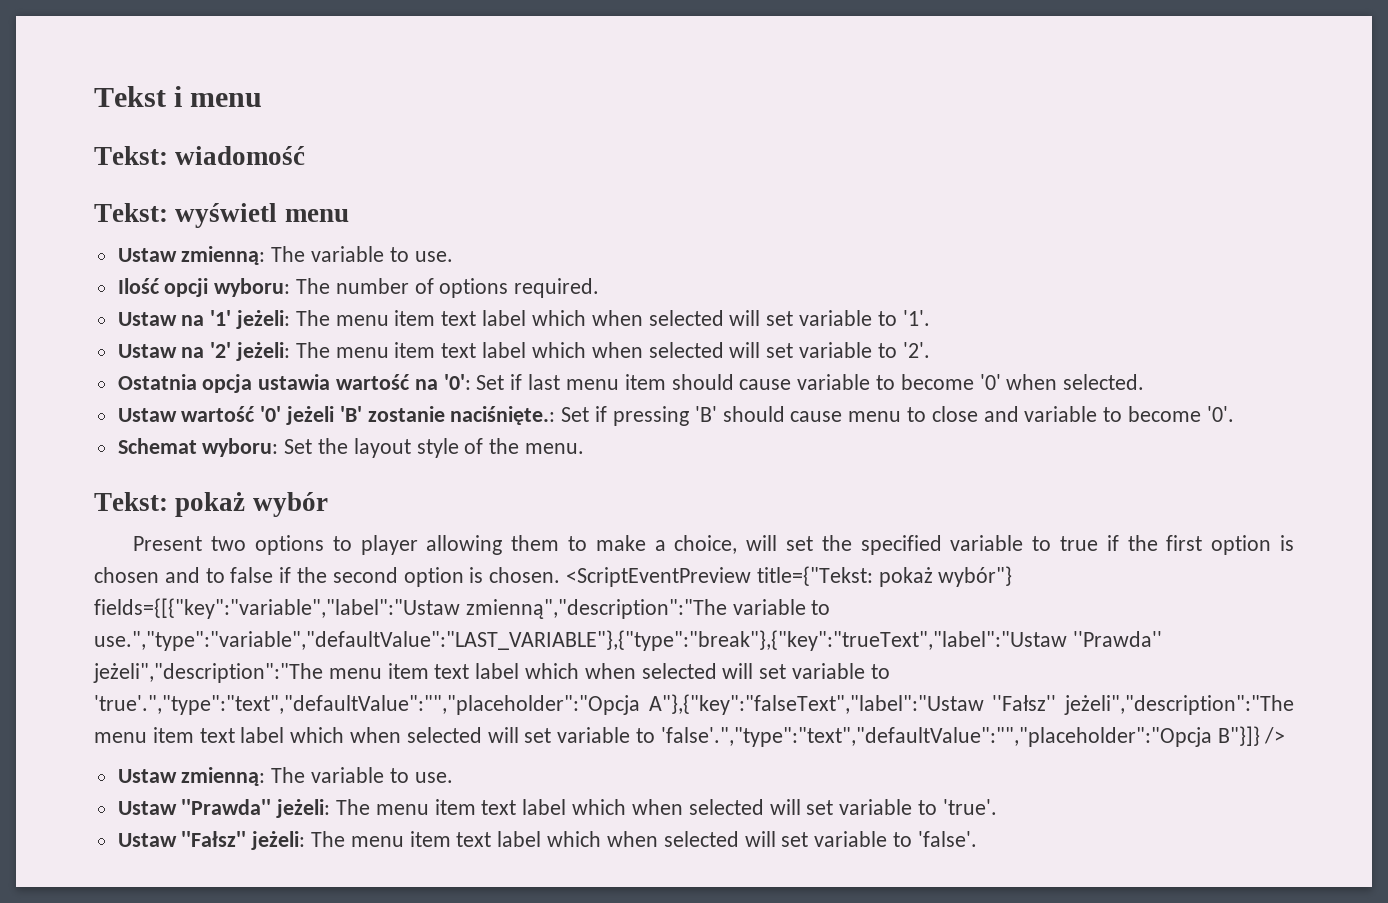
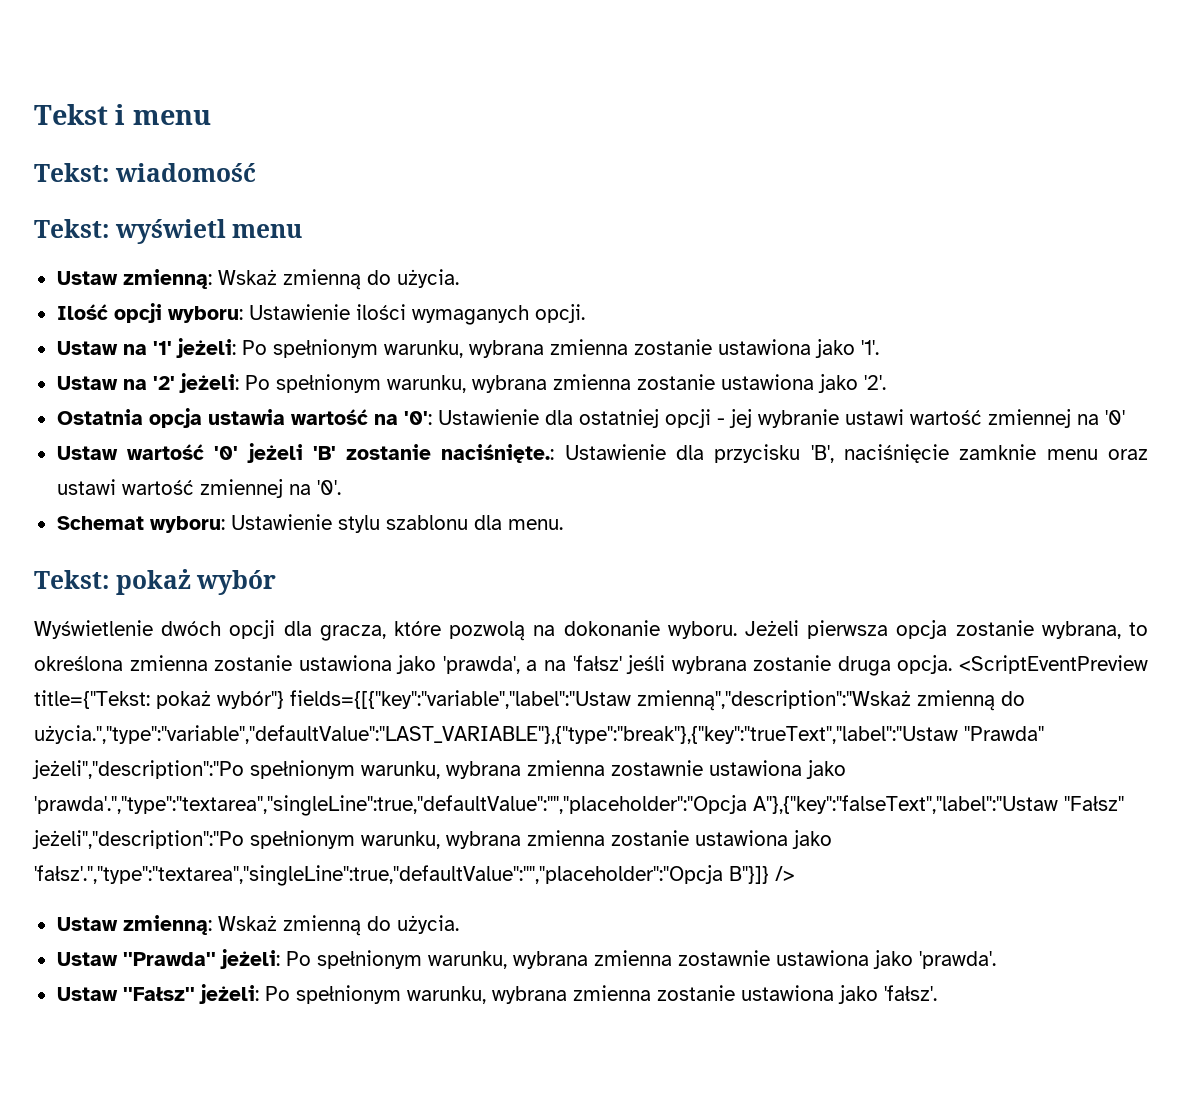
[271,246,453,262] The variable to use. -> [217,269,459,290] Wskaż zmienną do użycia.
[296,278,600,298] The number of options required. -> [248,304,585,325] Ustawienie ilości wymaganych opcji.
[295,310,897,326] The menu item text label which when selected will set variable to -> [241,339,855,358] Po spełnionym warunku, wybrana zmienna zostanie ustawiona jako
[295,342,897,358] The menu item text label which when selected will set variable to -> [244,374,858,393] Po spełnionym warunku, wybrana zmienna zostanie ustawiona jako
[476,374,1145,390] Set if last menu item should cause variable to become '0' when selected. -> [437,409,1125,428] Ustawienie dla ostatniej opcji - jej wybranie ustawi wartość zmiennej na '0'
[561,406,1234,426] [117,438,585,458] [94,492,328,517] [133,535,1294,555] [94,567,561,587] Set if pressing 'B' should cause menu to close and variable to become '0'. // Schemat wyboru: Set the layout style of the menu. // Tekst: pokaż wybór // Present two options to player allowing them to make a choice, will set the specified variable to true if the first option is chosen and to false if the second option is chosen. -> [564,444,1148,463] [56,479,341,498] [56,514,563,533] [34,569,277,595] [34,620,1149,641] [34,655,953,676] Ustawienie dla przycisku 'B', naciśnięcie zamknie menu oraz ustawi wartość zmiennej na '0'. // Schemat wyboru: Ustawienie stylu szablonu dla menu. // Tekst: pokaż wybór // Wyświetlenie dwóch opcji dla gracza, które pozwolą na dokonanie wyboru. Jeżeli pierwsza opcja zostanie wybrana, to określona zmienna zostanie ustawiona jako 'prawda', a na 'fałsz' jeśli wybrana zostanie druga opcja.
[465,599,831,619] [94,630,1162,651] [93,663,890,683] [94,694,1294,715] [94,727,1212,747] zmienną","description":"The variable to use.","type":"variable","defaultValue":"LAST_VARIABLE"},{"type":"break"},{"key":"trueText","label":"Ustaw ''Prawda'' jeżeli","description":"The menu item text label which when selected will set variable to 'true'.","type":"text","defaultValue":"","placeholder":"Opcja A"},{"key":"falseText","label":"Ustaw ''Fałsz'' jeżeli","description":"The menu item text label which when selected will set variable to 'false'.","type":"text","defaultValue":"","placeholder":"Opcja -> [637,690,1025,711] [34,725,1044,744] [32,760,846,779] [34,795,1124,816] [32,830,832,849] [34,865,723,886] zmienną","description":"Wskaż zmienną do użycia.","type":"variable","defaultValue":"LAST_VARIABLE"},{"type":"break"},{"key":"trueText","label":"Ustaw ''Prawda'' jeżeli","description":"Po spełnionym warunku, wybrana zmienna zostawnie ustawiona jako 'prawda'.","type":"textarea","singleLine":true,"defaultValue":"","placeholder":"Opcja A"},{"key":"falseText","label":"Ustaw ''Fałsz'' jeżeli","description":"Po spełnionym warunku, wybrana zmienna zostanie ustawiona jako 'fałsz'.","type":"textarea","singleLine":true,"defaultValue":"","placeholder":"Opcja
[271,767,453,783] The variable to use. -> [217,915,459,936] Wskaż zmienną do użycia.
[336,799,997,815] [117,831,977,850] The menu item text label which when selected will set variable to 'true'. // Ustaw ''Fałsz'' jeżeli: The menu item text label which when selected will set variable to 'false'. -> [285,950,996,969] [56,984,937,1004] Po spełnionym warunku, wybrana zmienna zostawnie ustawiona jako 'prawda'. // Ustaw ''Fałsz'' jeżeli: Po spełnionym warunku, wybrana zmienna zostanie ustawiona jako 'fałsz'.

